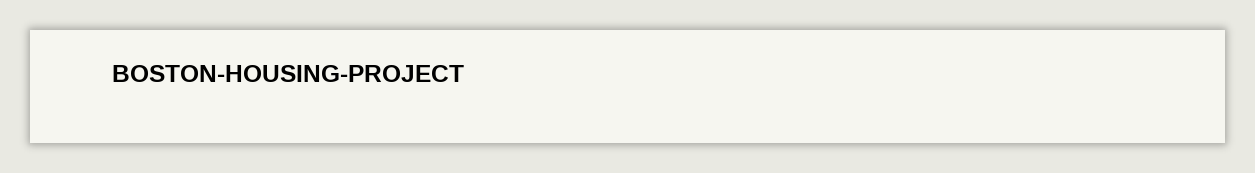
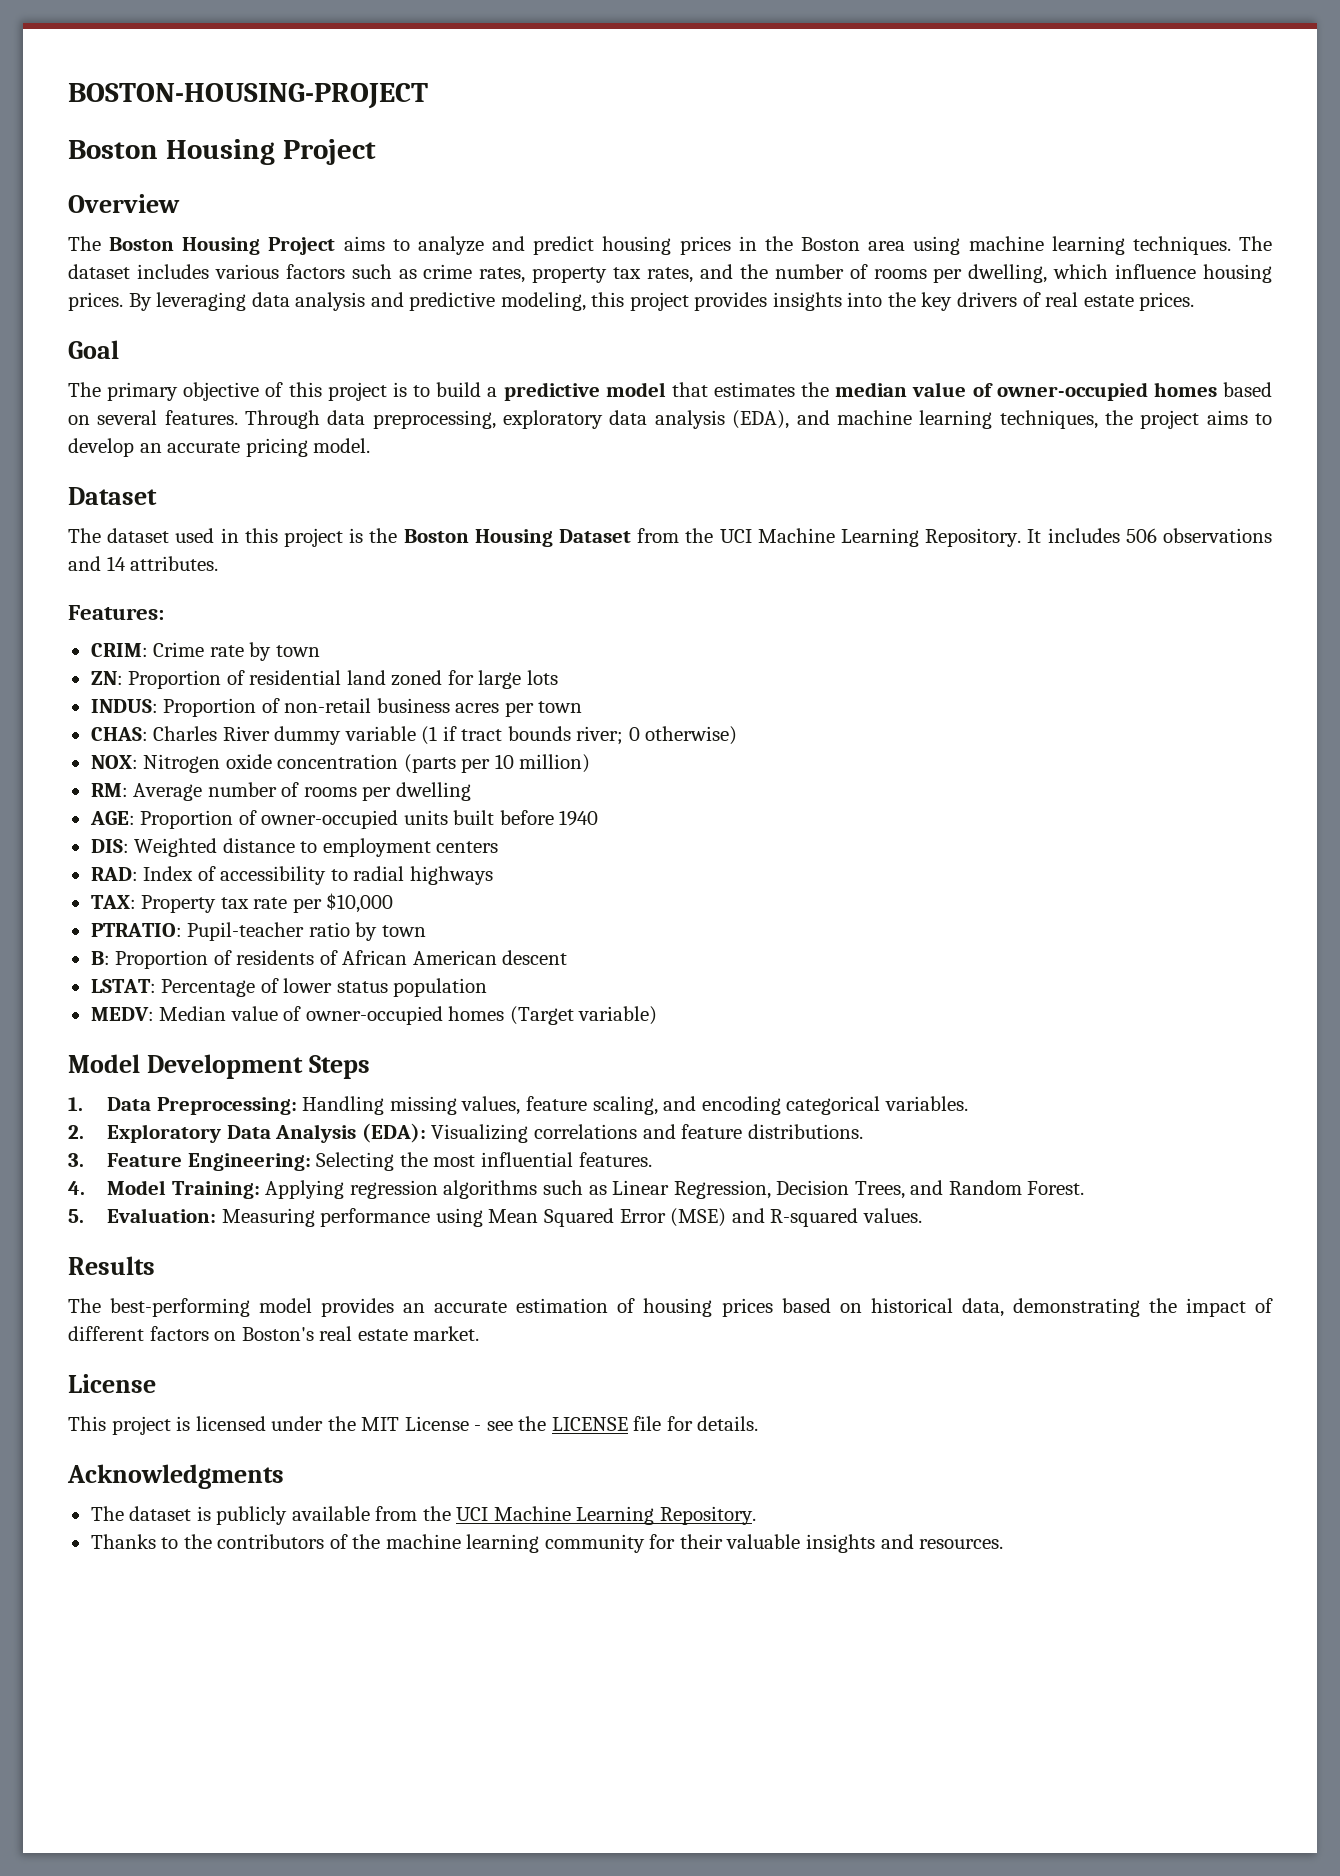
(464, 73) none -> [68,139,376,165] [68,194,180,213] [68,236,1272,255] [68,264,1272,283] [68,292,1195,311] [68,340,119,359] [68,382,1272,401] [68,410,1272,429] [68,438,371,457] [68,487,157,505] [68,528,1273,547] [68,556,219,571] [68,605,164,620] [90,642,320,661] [90,670,558,689] [90,698,583,717] [90,726,738,745] [90,754,591,773] [90,782,471,801] [89,810,599,829] [90,838,499,857] [90,866,493,885] [90,893,394,913] [90,922,426,941] [90,950,568,969] [90,978,488,997] [90,1006,658,1025] [68,1054,370,1079] [68,1096,968,1115] [68,1123,863,1143] [68,1152,652,1171] [68,1180,1085,1199] [68,1208,922,1227] [68,1256,155,1275] [68,1298,1273,1317] [68,1326,480,1341] [68,1374,156,1393] [68,1416,759,1435] [67,1464,284,1489] [90,1506,756,1525] [90,1534,1004,1553] // Boston Housing Project // Overview // The Boston Housing Project aims to analyze and predict housing prices in the Boston area using machine learning techniques. The dataset includes various factors such as crime rates, property tax rates, and the number of rooms per dwelling, which influence housing prices. By leveraging data analysis and predictive modeling, this project provides insights into the key drivers of real estate prices. // Goal // The primary objective of this project is to build a predictive model that estimates the median value of owner-occupied homes based on several features. Through data preprocessing, exploratory data analysis (EDA), and machine learning techniques, the project aims to develop an accurate pricing model. // Dataset // The dataset used in this project is the Boston Housing Dataset from the UCI Machine Learning Repository. It includes 506 observations and 14 attributes. // Features: // CRIM: Crime rate by town // ZN: Proportion of residential land zoned for large lots // INDUS: Proportion of non-retail business acres per town // CHAS: Charles River dummy variable (1 if tract bounds river; 0 otherwise) // NOX: Nitrogen oxide concentration (parts per 10 million) // RM: Average number of rooms per dwelling // AGE: Proportion of owner-occupied units built before 1940 // DIS: Weighted distance to employment centers // RAD: Index of accessibility to radial highways // TAX: Property tax rate per $10,000 // PTRATIO: Pupil-teacher ratio by town // B: Proportion of residents of African American descent // LSTAT: Percentage of lower status population // MEDV: Median value of owner-occupied homes (Target variable) // Model Development Steps // 1. Data Preprocessing: Handling missing values, feature scaling, and encoding categorical variables. // 2. Exploratory Data Analysis (EDA): Visualizing correlations and feature distributions. // 3. Feature Engineering: Selecting the most influential features. // 4. Model Training: Applying regression algorithms such as Linear Regression, Decision Trees, and Random Forest. // 5. Evaluation: Measuring performance using Mean Squared Error (MSE) and R-squared values. // Results // The best-performing model provides an accurate estimation of housing prices based on historical data, demonstrating the impact of different factors on Boston's real estate market. // License // This project is licensed under the MIT License - see the LICENSE file for details. // Acknowledgments // The dataset is publicly available from the UCI Machine Learning Repository. // Thanks to the contributors of the machine learning community for their valuable insights and resources.

